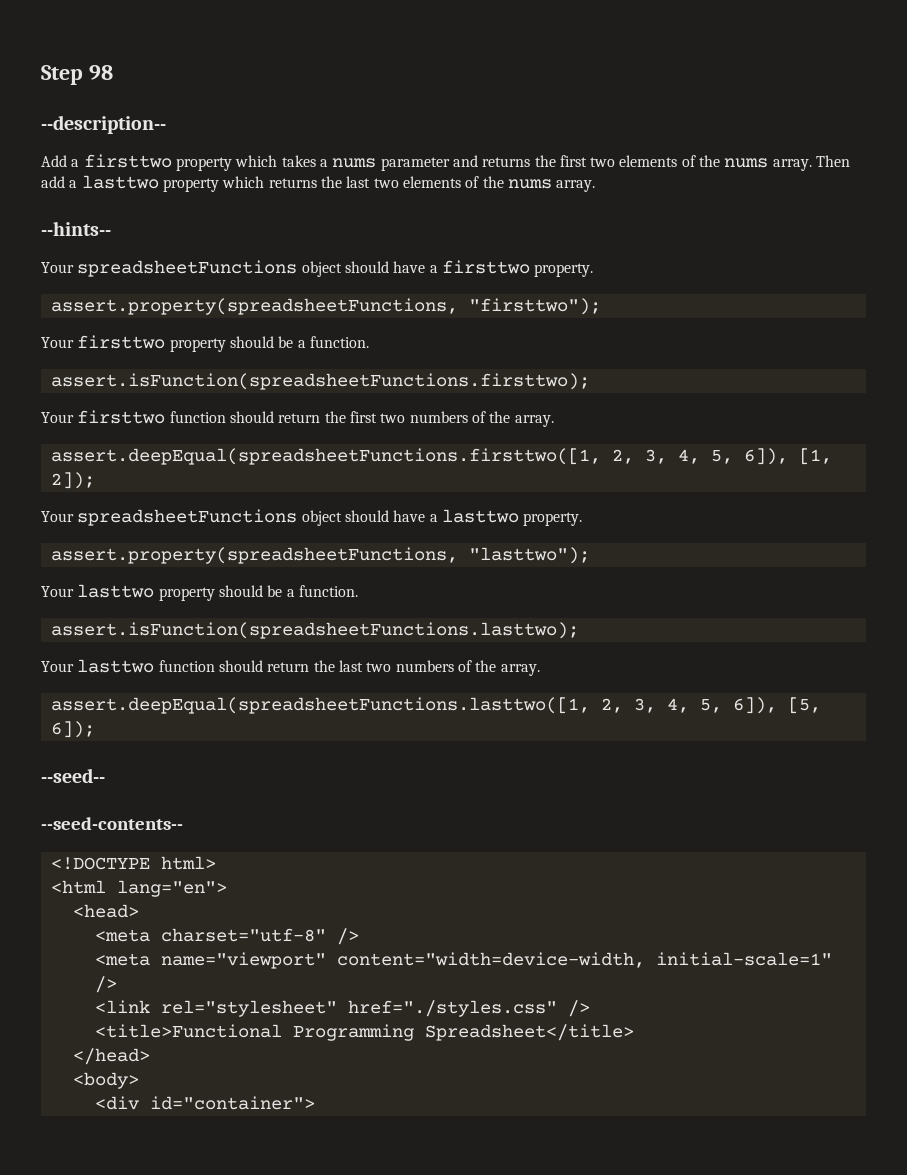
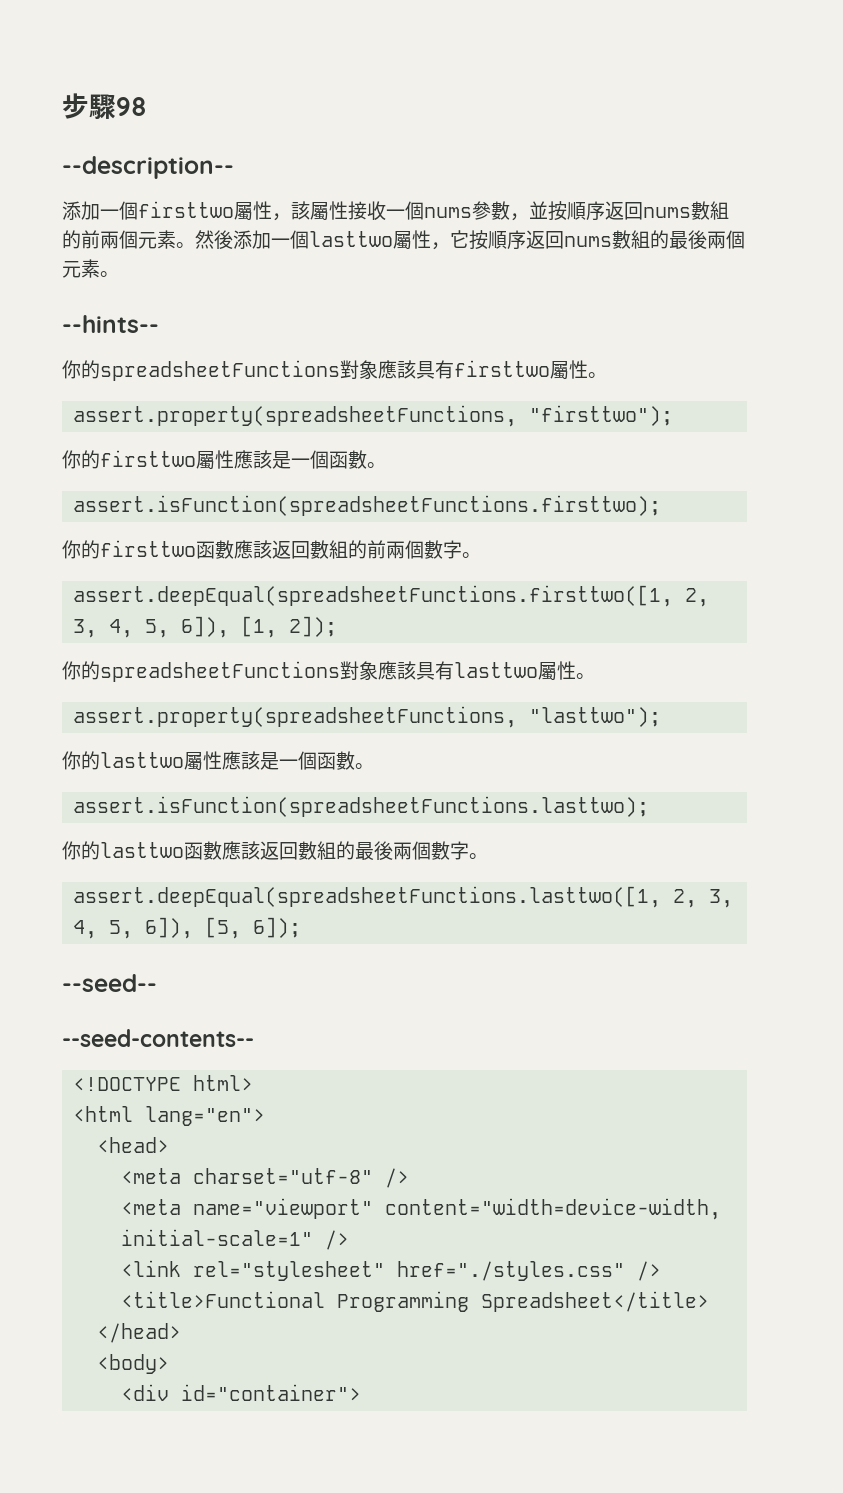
[41,65,83,85] Step -> [62,93,116,119] 步驟
[41,154,851,171] [41,175,596,192] [41,221,111,236] [41,260,594,277] [50,298,601,315] [41,335,369,352] [50,373,590,390] [41,410,554,427] Add a firsttwo property which takes a nums parameter and returns the first two elements of the nums array. Then add a lasttwo property which returns the last two elements of the nums array. // --hints-- // Your spreadsheetFunctions object should have a firsttwo property. // assert.property(spreadsheetFunctions, "firsttwo"); // Your firsttwo property should be a function. // assert.isFunction(spreadsheetFunctions.firsttwo); // Your firsttwo function should return the first two numbers of the array. -> [62,201,729,221] [62,230,745,250] [62,259,119,278] [62,315,159,333] [62,360,607,381] [73,405,674,427] [62,450,386,470] [73,495,662,516] [62,540,481,559] 添加一個firsttwo屬性，該屬性接收一個nums參數，並按順序返回nums數組的前兩個元素。然後添加一個lasttwo屬性，它按順序返回nums數組的最後兩個元素。 // --hints-- // 你的spreadsheetFunctions對象應該具有firsttwo屬性。 // assert.property(spreadsheetFunctions, "firsttwo"); // 你的firsttwo屬性應該是一個函數。 // assert.isFunction(spreadsheetFunctions.firsttwo); // 你的firsttwo函數應該返回數組的前兩個數字。
[41,509,583,526] [50,547,590,564] [41,584,358,601] [50,622,579,639] [41,659,540,676] Your spreadsheetFunctions object should have a lasttwo property. // assert.property(spreadsheetFunctions, "lasttwo"); // Your lasttwo property should be a function. // assert.isFunction(spreadsheetFunctions.lasttwo); // Your lasttwo function should return the last two numbers of the array. -> [62,661,595,682] [73,706,662,728] [62,751,374,771] [73,796,650,817] [62,841,488,860] 你的spreadsheetFunctions對象應該具有lasttwo屬性。 // assert.property(spreadsheetFunctions, "lasttwo"); // 你的lasttwo屬性應該是一個函數。 // assert.isFunction(spreadsheetFunctions.lasttwo); // 你的lasttwo函數應該返回數組的最後兩個數字。

